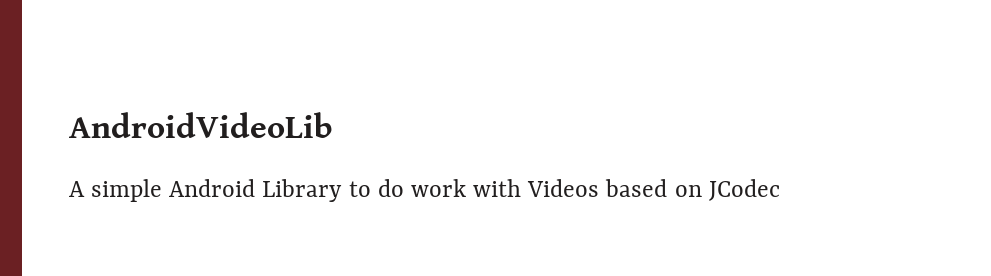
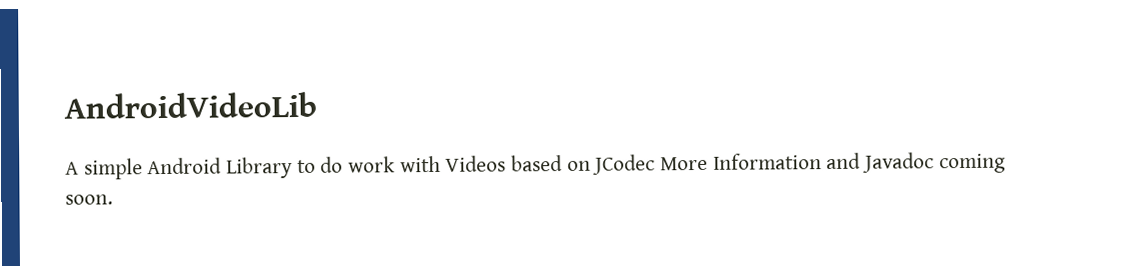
(780, 190) none -> [660,152,1006,174] [65,194,113,205] More Information and Javadoc coming soon.

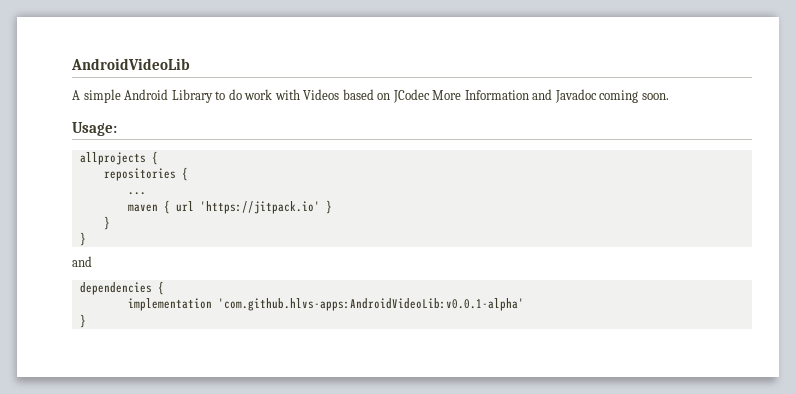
(113, 199) none -> [72,122,117,136] [79,151,158,165] [103,167,188,181] [127,192,146,195] [127,200,332,214] [103,216,110,230] [79,232,86,246] [72,256,92,267] [79,281,164,295] [127,298,524,311] [79,314,86,328] // Usage: // allprojects { // repositories { // ... // maven { url 'https://jitpack.io' } // } // } // and // dependencies { // implementation 'com.github.hlvs-apps:AndroidVideoLib:v0.0.1-alpha' // }

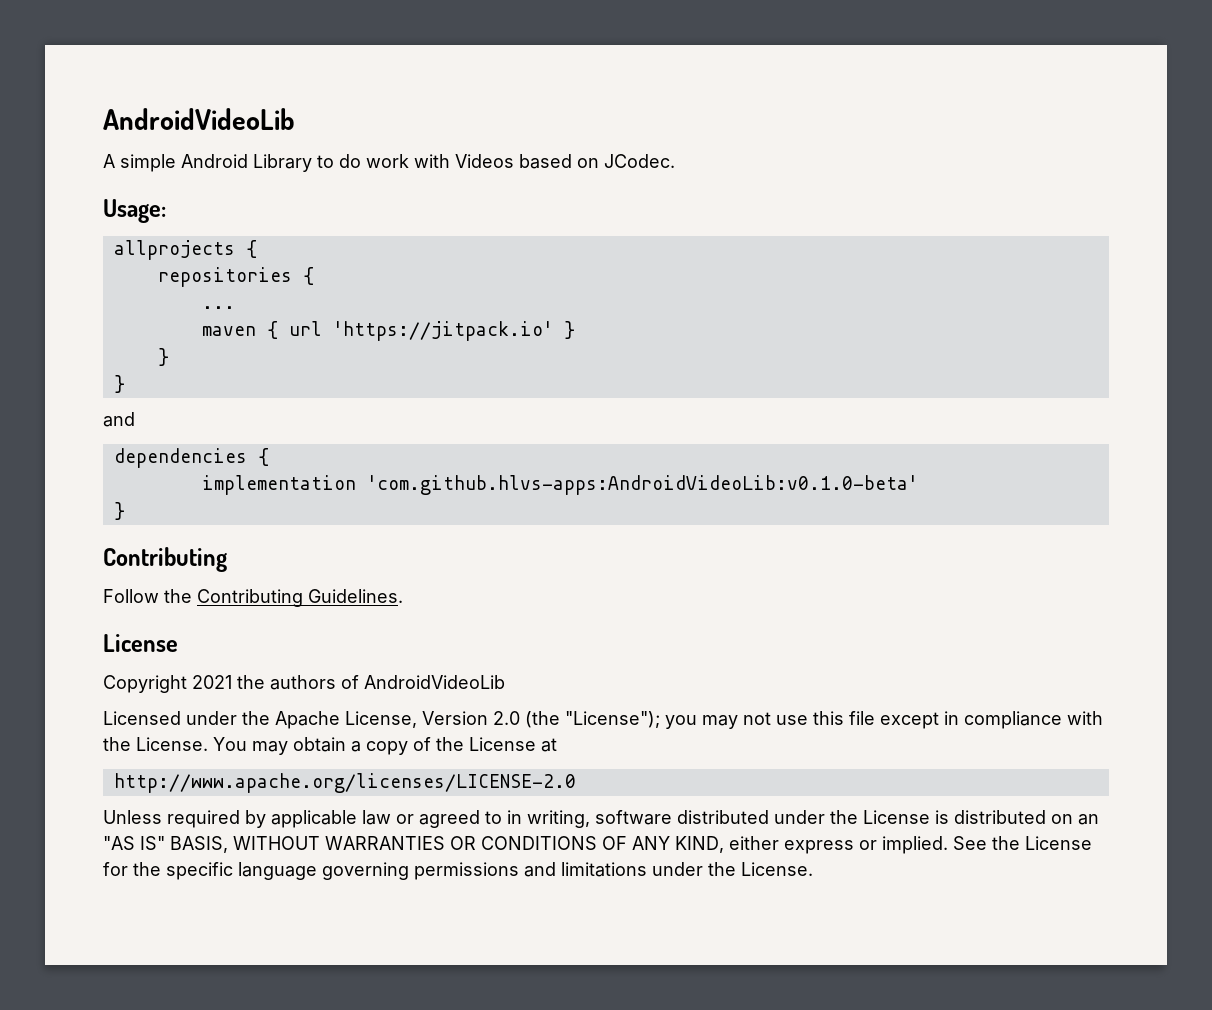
[392,89,669,103] JCodec More Information and Javadoc coming soon. -> [604,154,675,168] JCodec.
[217,298,524,311] [79,314,86,328] 'com.github.hlvs-apps:AndroidVideoLib:v0.0.1-alpha' // } -> [366,475,918,495] [113,502,125,520] [103,547,227,572] [103,589,403,607] [103,634,178,652] [103,675,505,693] [103,711,1103,729] [103,737,557,755] [113,773,576,793] [103,810,1099,828] [103,836,1092,854] [103,862,813,880] 'com.github.hlvs-apps:AndroidVideoLib:v0.1.0-beta' // } // Contributing // Follow the Contributing Guidelines. // License // Copyright 2021 the authors of AndroidVideoLib // Licensed under the Apache License, Version 2.0 (the "License"); you may not use this file except in compliance with the License. You may obtain a copy of the License at // http://www.apache.org/licenses/LICENSE-2.0 // Unless required by applicable law or agreed to in writing, software distributed under the License is distributed on an "AS IS" BASIS, WITHOUT WARRANTIES OR CONDITIONS OF ANY KIND, either express or implied. See the License for the specific language governing permissions and limitations under the License.

